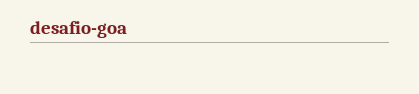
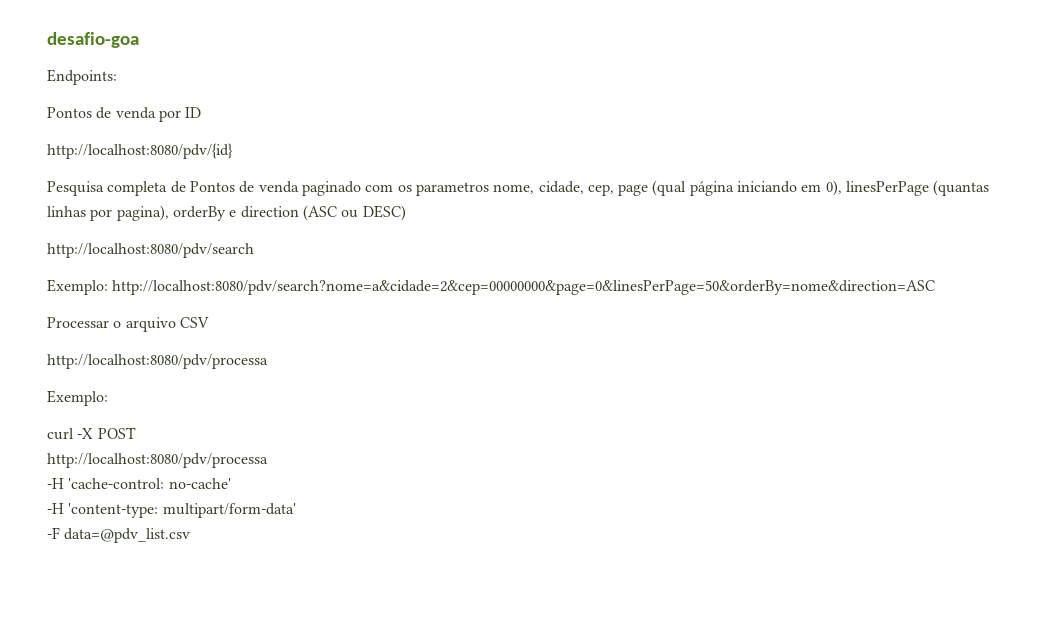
(127, 29) none -> [47,69,117,85] [47,107,202,122] [47,143,233,159] [47,180,990,196] [47,205,406,221] [47,243,254,258] [47,279,936,295] [47,317,209,332] [47,354,268,369] [47,390,108,406] [47,427,136,440] [47,453,268,468] [47,478,231,489] [47,503,296,518] [47,527,191,543] // Endpoints: // Pontos de venda por ID // http://localhost:8080/pdv/{id} // Pesquisa completa de Pontos de venda paginado com os parametros nome, cidade, cep, page (qual página iniciando em 0), linesPerPage (quantas linhas por pagina), orderBy e direction (ASC ou DESC) // http://localhost:8080/pdv/search // Exemplo: http://localhost:8080/pdv/search?nome=a&cidade=2&cep=00000000&page=0&linesPerPage=50&orderBy=nome&direction=ASC // Processar o arquivo CSV // http://localhost:8080/pdv/processa // Exemplo: // curl -X POST // http://localhost:8080/pdv/processa // -H 'cache-control: no-cache' // -H 'content-type: multipart/form-data' // -F data=@pdv_list.csv

